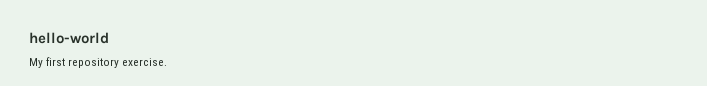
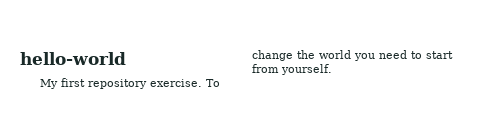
(168, 62) none -> [206,79,221,87] [252,50,453,61] [252,64,332,75] To change the world you need to start from yourself.

